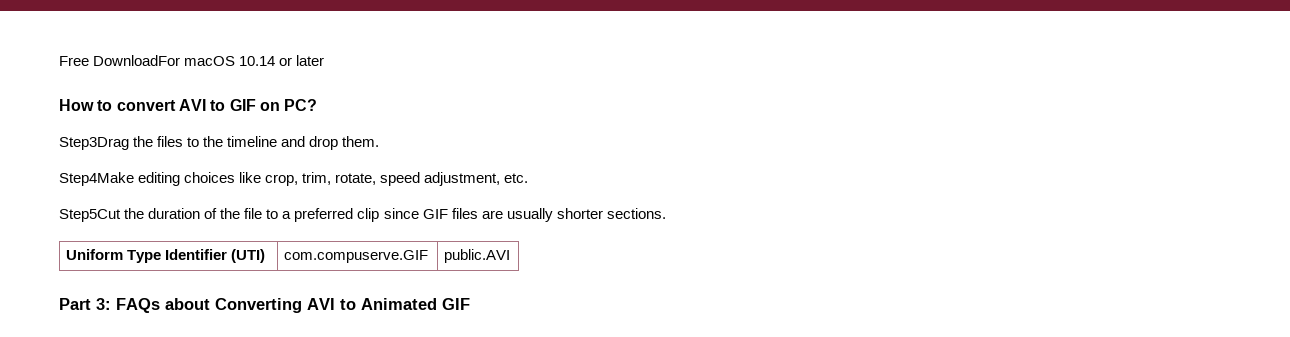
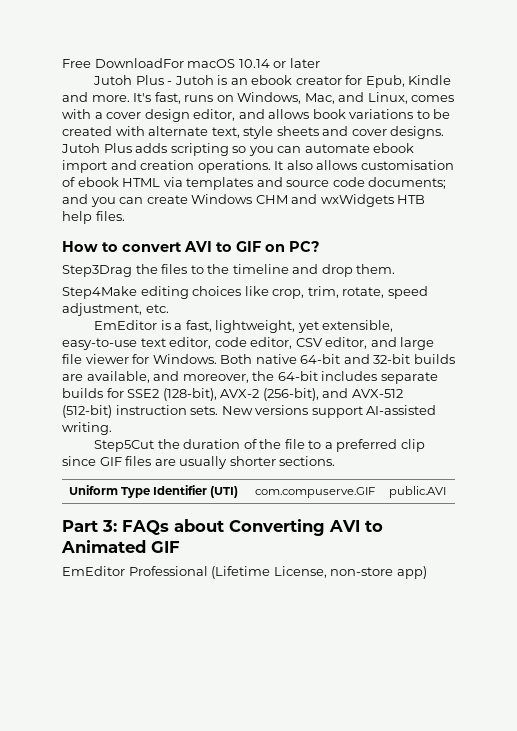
(325, 60) none -> [93,75,452,88] [62,92,455,104] [62,109,451,122] [62,126,445,139] [61,143,415,156] [62,160,454,173] [62,177,447,190] [62,194,426,207] [62,211,125,224] // Jutoh Plus - Jutoh is an ebook creator for Epub, Kindle and more. It's fast, runs on Windows, Mac, and Linux, comes with a cover design editor, and allows book variations to be created with alternate text, style sheets and cover designs. Jutoh Plus adds scripting so you can automate ebook import and creation operations. It also allows customisation of ebook HTML via templates and source code documents; and you can create Windows CHM and wxWidgets HTB help files.
(529, 178) none -> [94,320,394,333] [62,337,435,350] [62,354,455,364] [62,371,438,384] [62,388,403,401] [62,405,437,418] [62,422,112,435] // EmEditor is a fast, lightweight, yet extensible, easy-to-use text editor, code editor, CSV editor, and large file viewer for Windows. Both native 64-bit and 32-bit builds are available, and moreover, the 64-bit includes separate builds for SSE2 (128-bit), AVX-2 (256-bit), and AVX-512 (512-bit) instruction sets. New versions support AI-assisted writing.
(470, 304) none -> [62,566,427,579] // EmEditor Professional (Lifetime License, non-store app)

